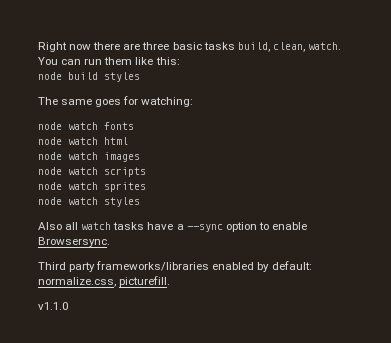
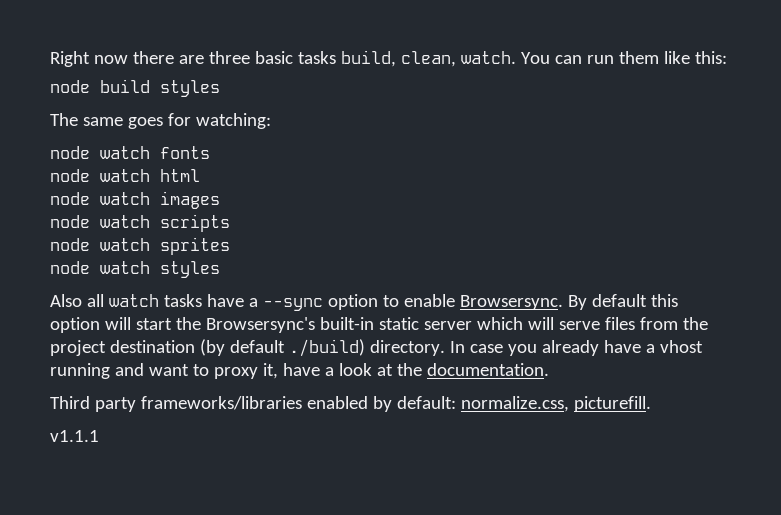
(110, 242) none -> [567,294,678,310] [50,317,708,333] [50,339,703,357] [50,363,549,379] By default this option will start the Browsersync's built-in static server which will serve files from the project destination (by default ./build) directory. In case you already have a vhost running and want to proxy it, have a look at the documentation.
[38,302,68,310] v1.1.0 -> [50,430,99,442] v1.1.1

